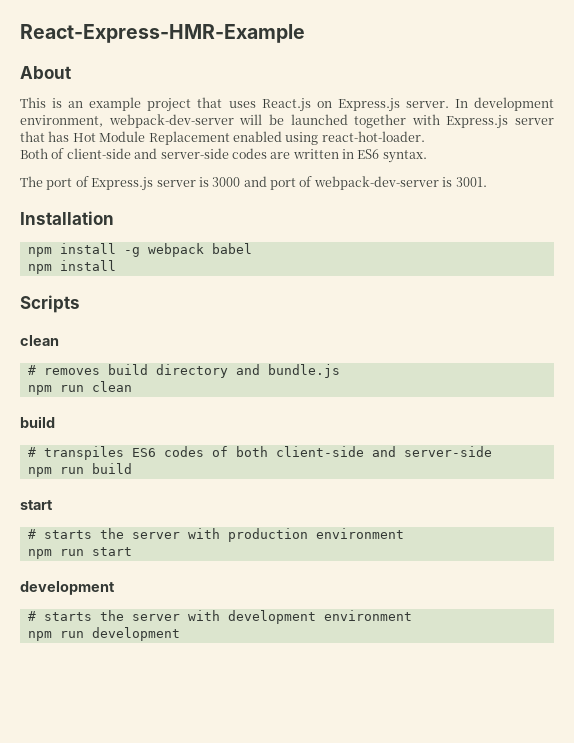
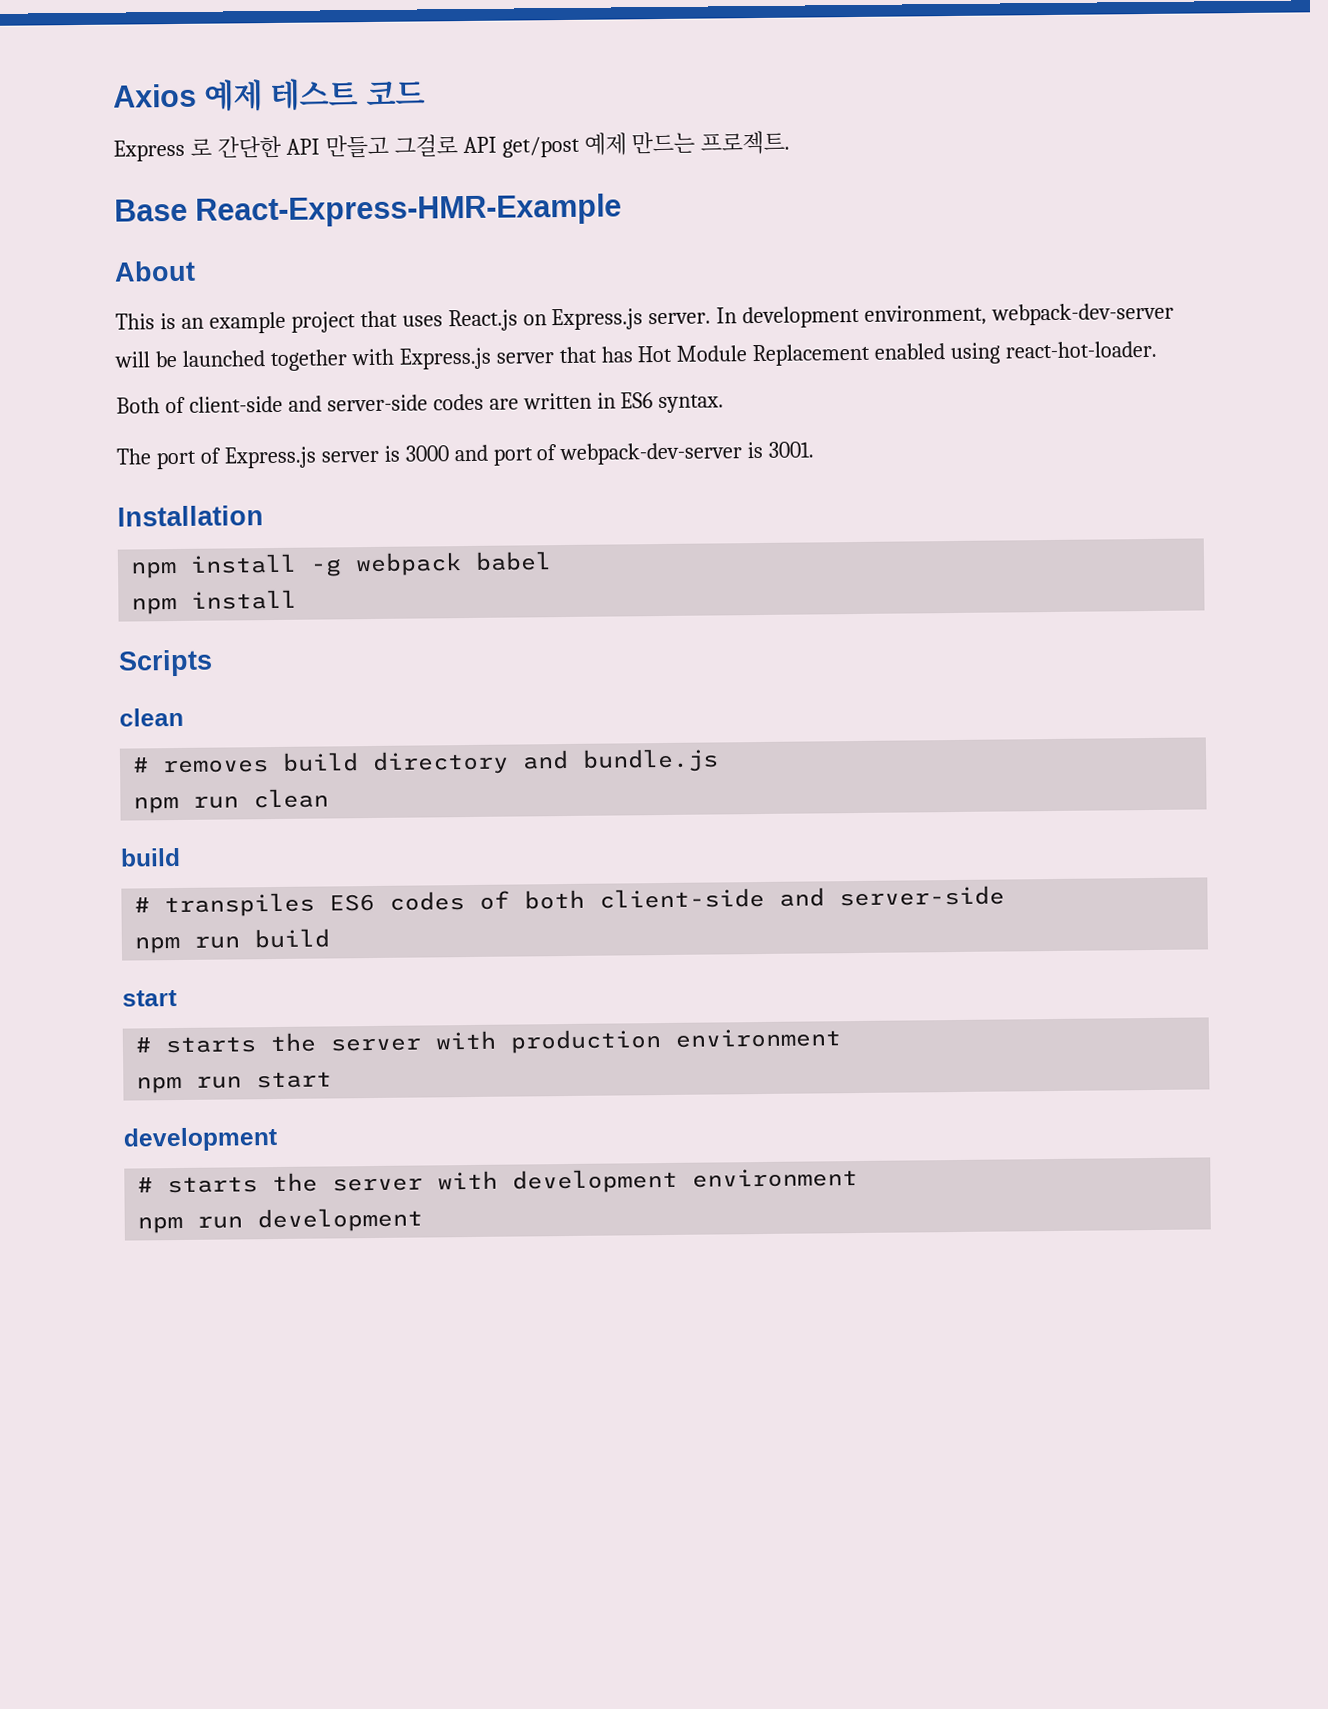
(20, 33) none -> [113,78,425,112] [113,130,791,162] [114,198,188,222] Axios 예제 테스트 코드 // Express 로 간단한 API 만들고 그걸로 API get/post 예제 만드는 프로젝트. // Base

